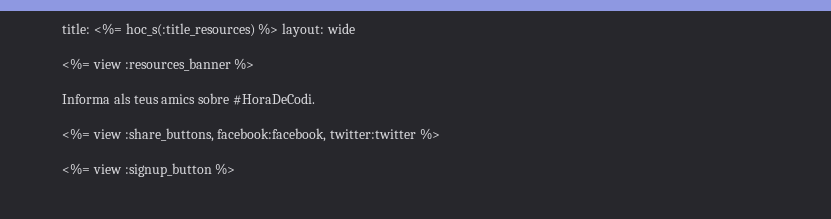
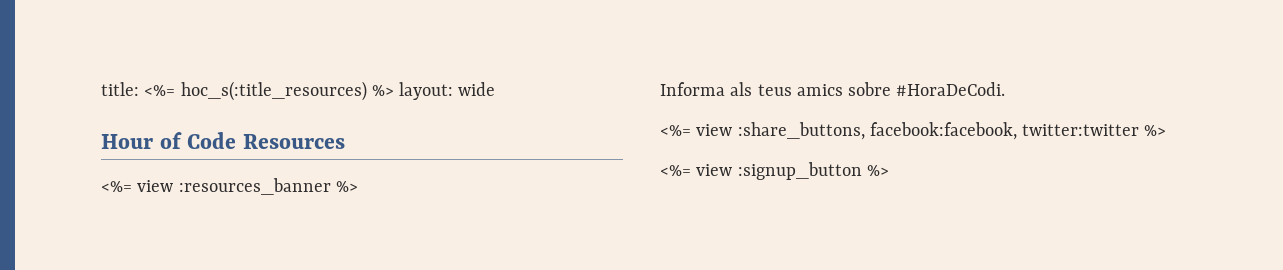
(355, 28) none -> [101,132,345,149] // Hour of Code Resources

